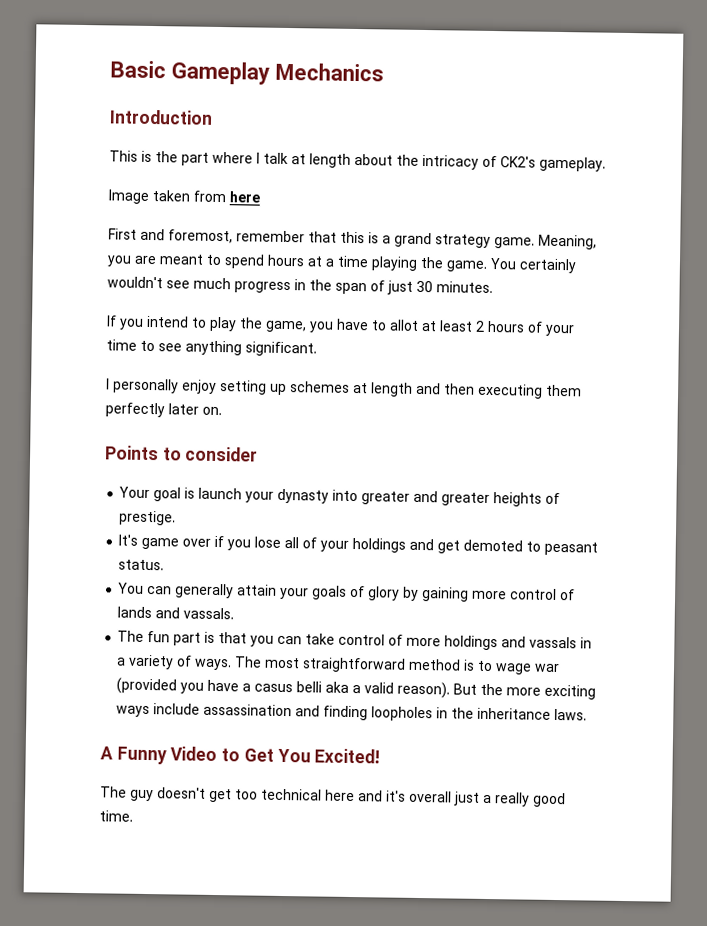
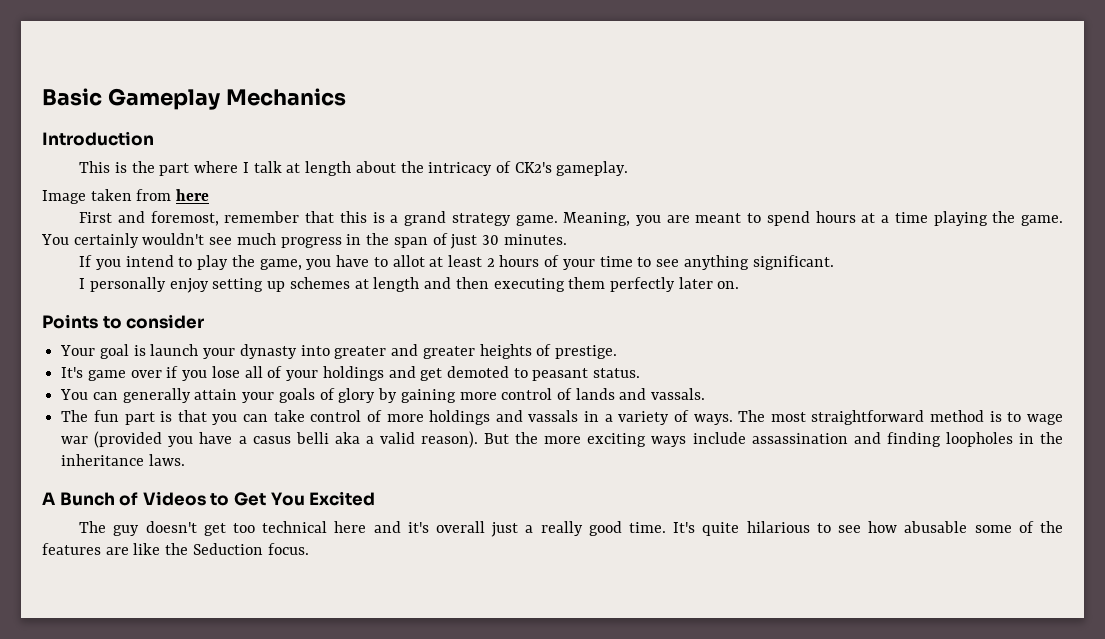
[116,746,218,765] Funny Video -> [59,491,206,506] Bunch of Videos
[314,748,381,764] Excited! -> [309,491,376,506] Excited
(133, 816) none -> [673,521,1064,536] [42,543,309,555] It's quite hilarious to see how abusable some of the features are like the Seduction focus.

